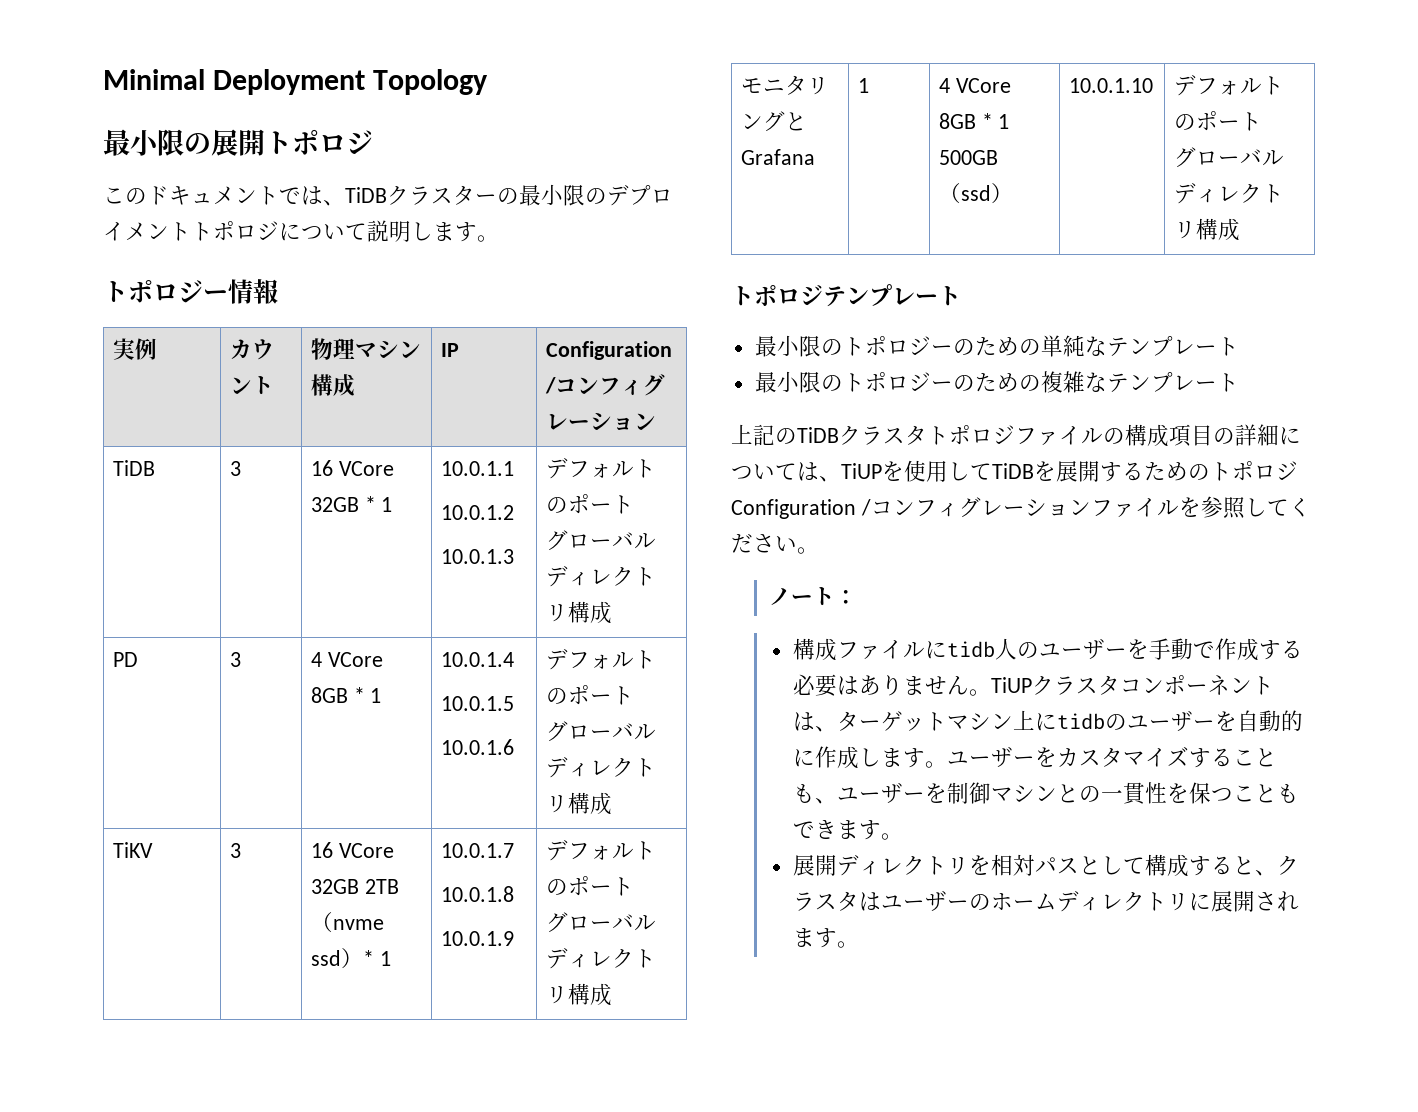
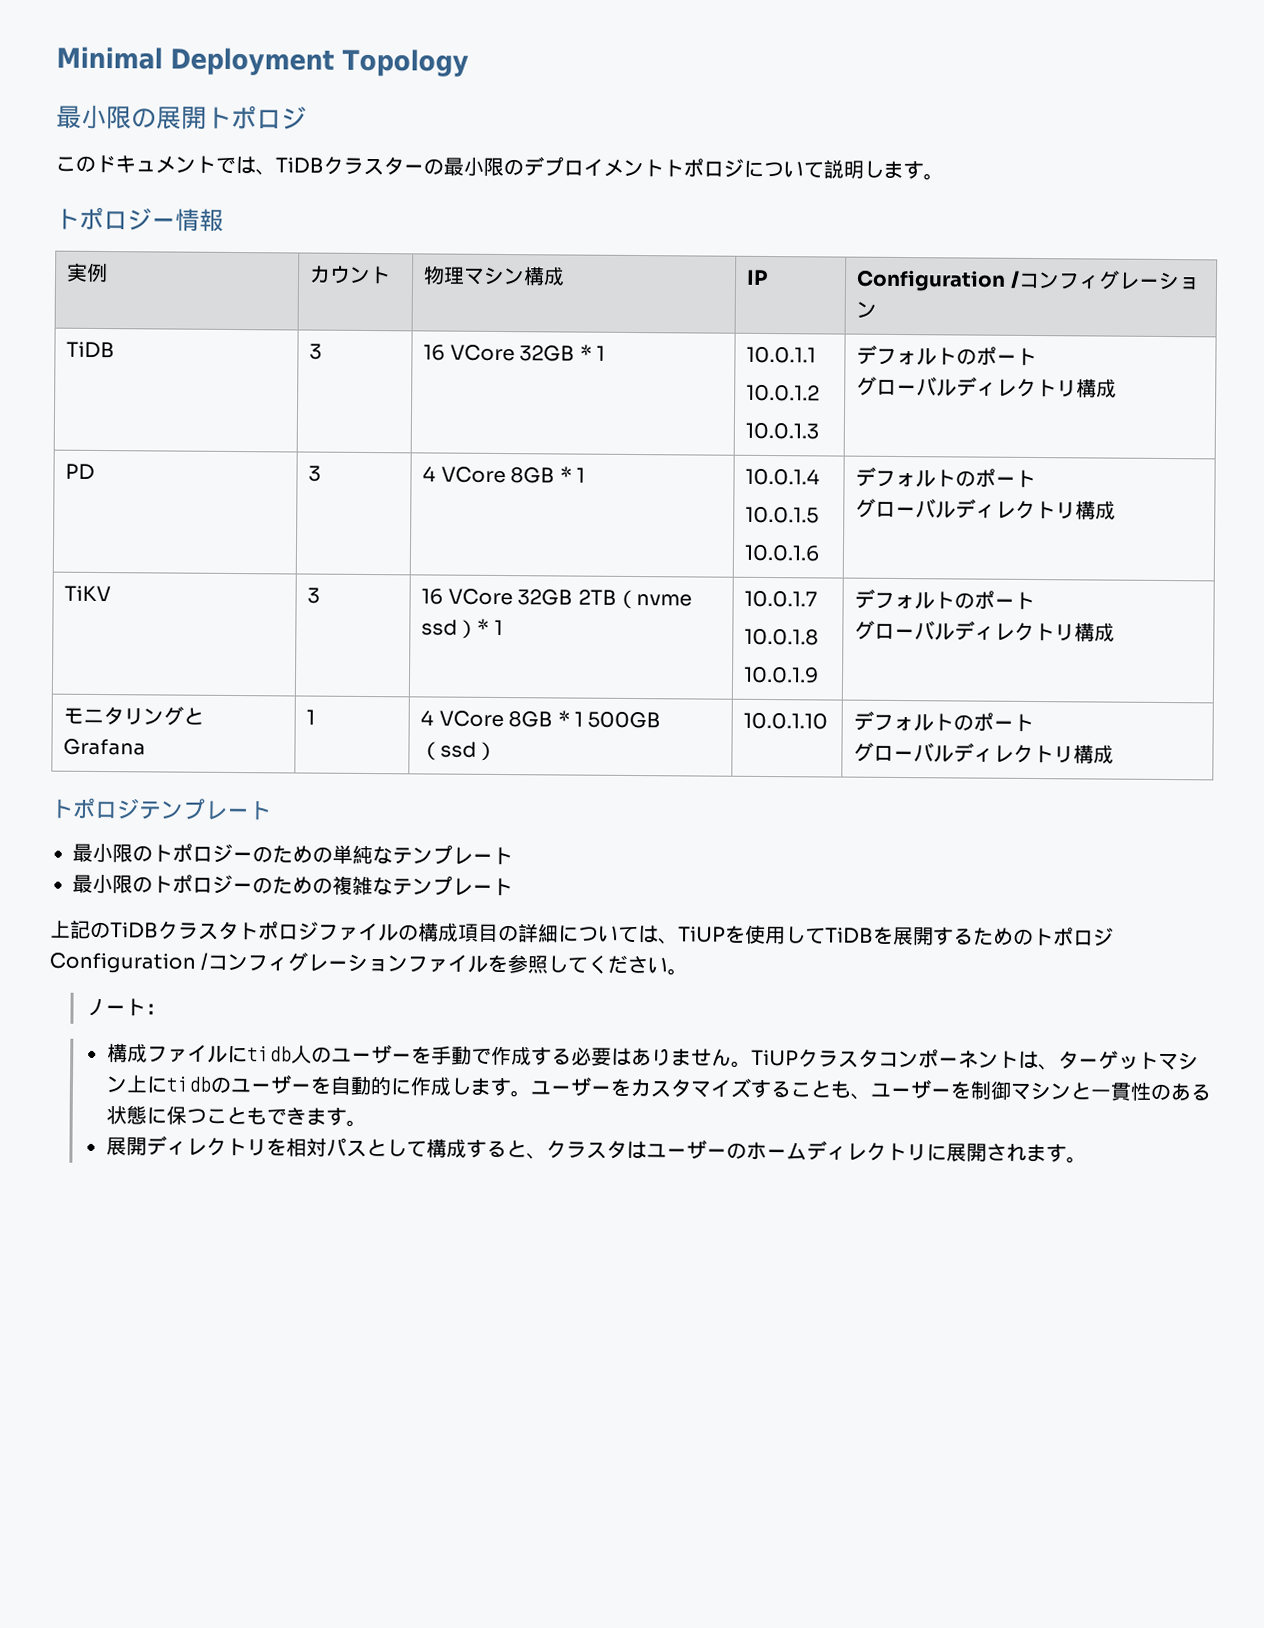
[1078,782,1189,805] の一貫性を -> [1089,1081,1211,1102] [105,1105,167,1125] 一貫性のある状態に

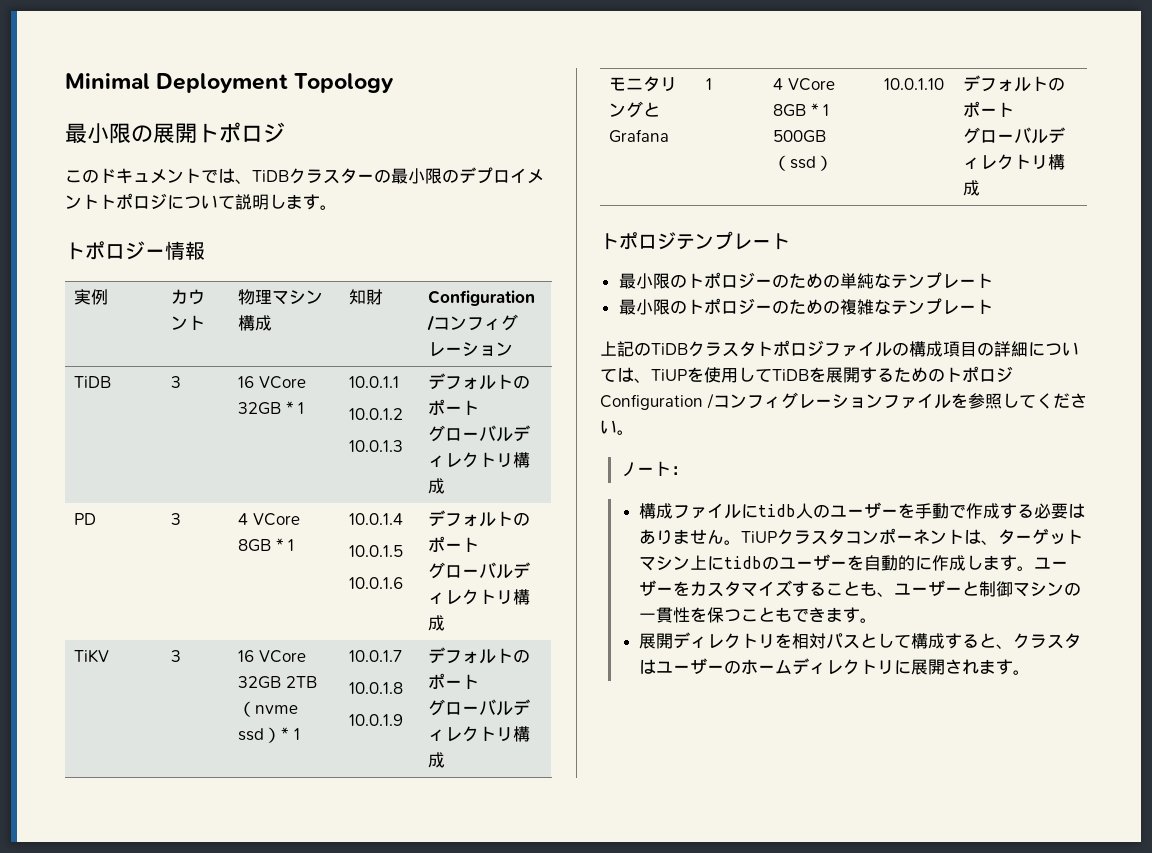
[746,269,769,286] IP -> [349,289,384,305] 知財
[949,1081,972,1100] を -> [961,581,979,596] と
[1069,1081,1211,1102] [105,1105,167,1125] と一貫性のある状態に -> [1063,582,1081,596] [638,607,707,623] の一貫性を

